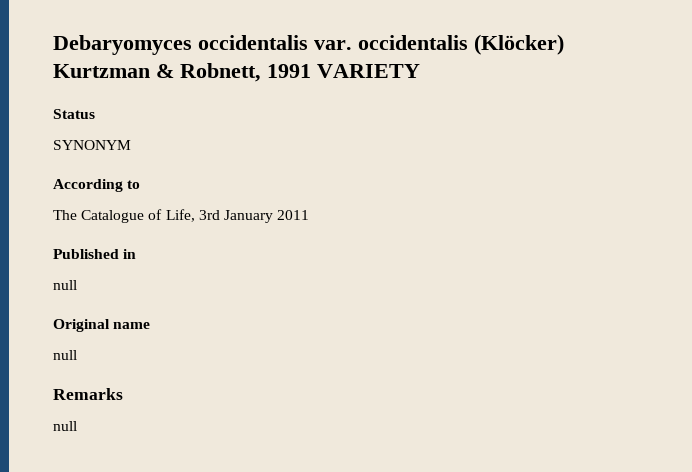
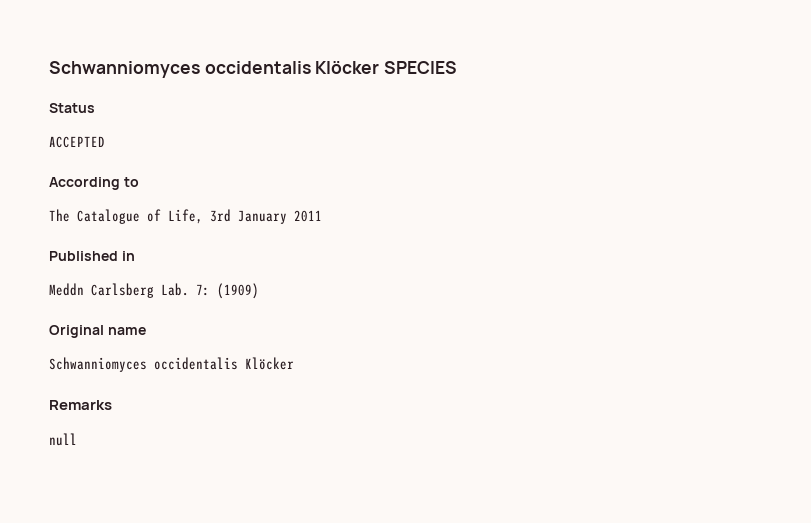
[53,34,564,55] [53,63,420,82] Debaryomyces occidentalis var. occidentalis (Klöcker) Kurtzman & Robnett, 1991 VARIETY -> [49,61,458,78] Schwanniomyces occidentalis Klöcker SPECIES
[53,140,131,150] SYNONYM -> [49,136,105,148] ACCEPTED
[53,280,77,290] null -> [49,283,259,299] Meddn Carlsberg Lab. 7: (1909)
[53,350,77,360] null -> [49,357,294,372] Schwanniomyces occidentalis Klöcker

